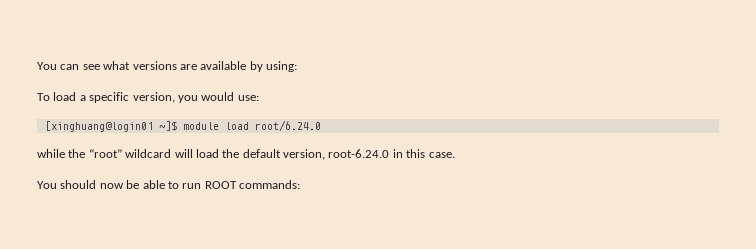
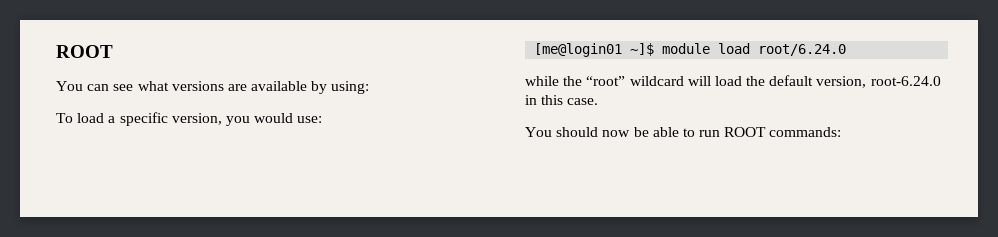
(37, 66) none -> [56,45,113,58] ROOT //
[44,121,153,132] [xinghuang@login01 -> [534,43,623,57] [me@login01

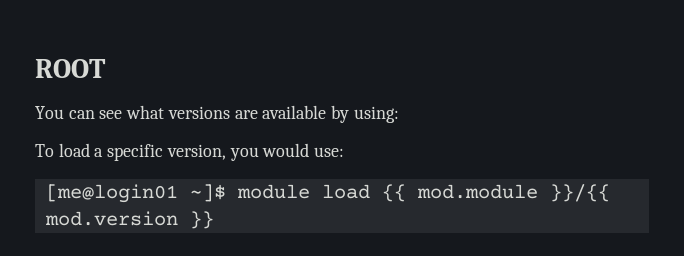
[758,44,847,56] [525,75,941,88] [525,95,599,105] [525,127,842,137] root/6.24.0 // while the “root” wildcard will load the default version, root-6.24.0 in this case. // You should now be able to run ROOT commands: -> [381,184,610,202] [44,211,214,229] {{ mod.module }}/{{ mod.version }}

